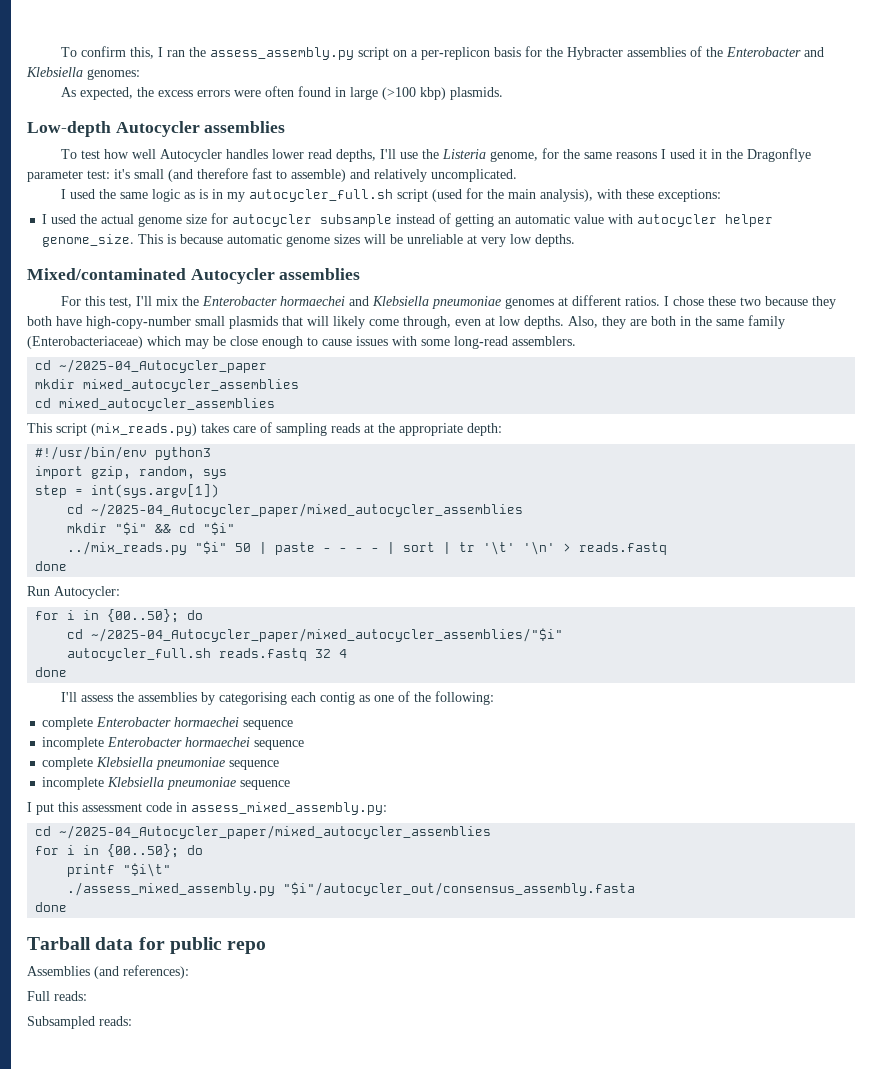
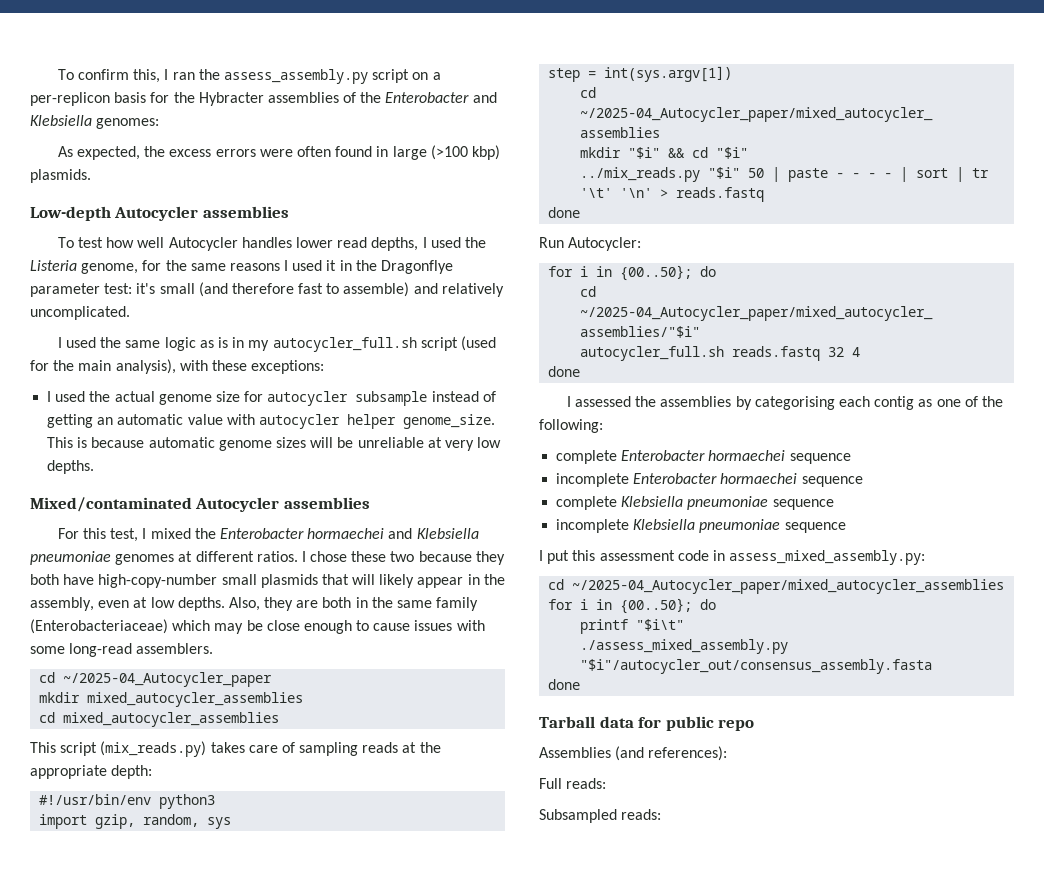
[379,149,418,159] I'll use -> [422,237,461,248] I used
[135,296,178,306] I'll mix -> [142,528,191,539] I mixed
[369,316,451,329] come through, -> [417,574,505,588] [30,597,94,611] appear in the assembly,
[60,692,113,702] I'll assess -> [566,396,632,407] I assessed

